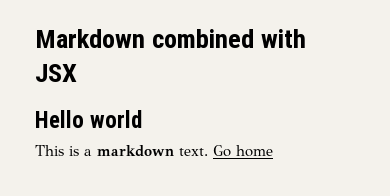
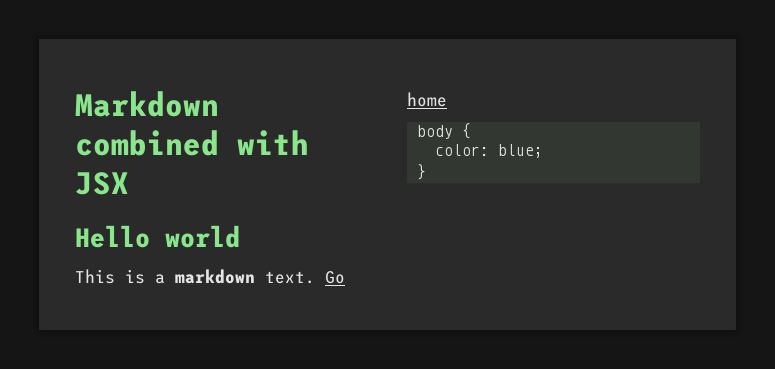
(273, 151) none -> [417,123,472,139] [435,144,544,158] [417,164,427,180] // body { // color: blue; // }

